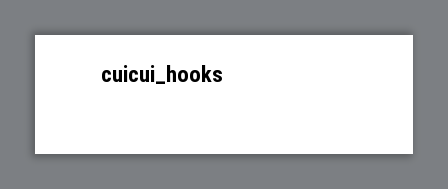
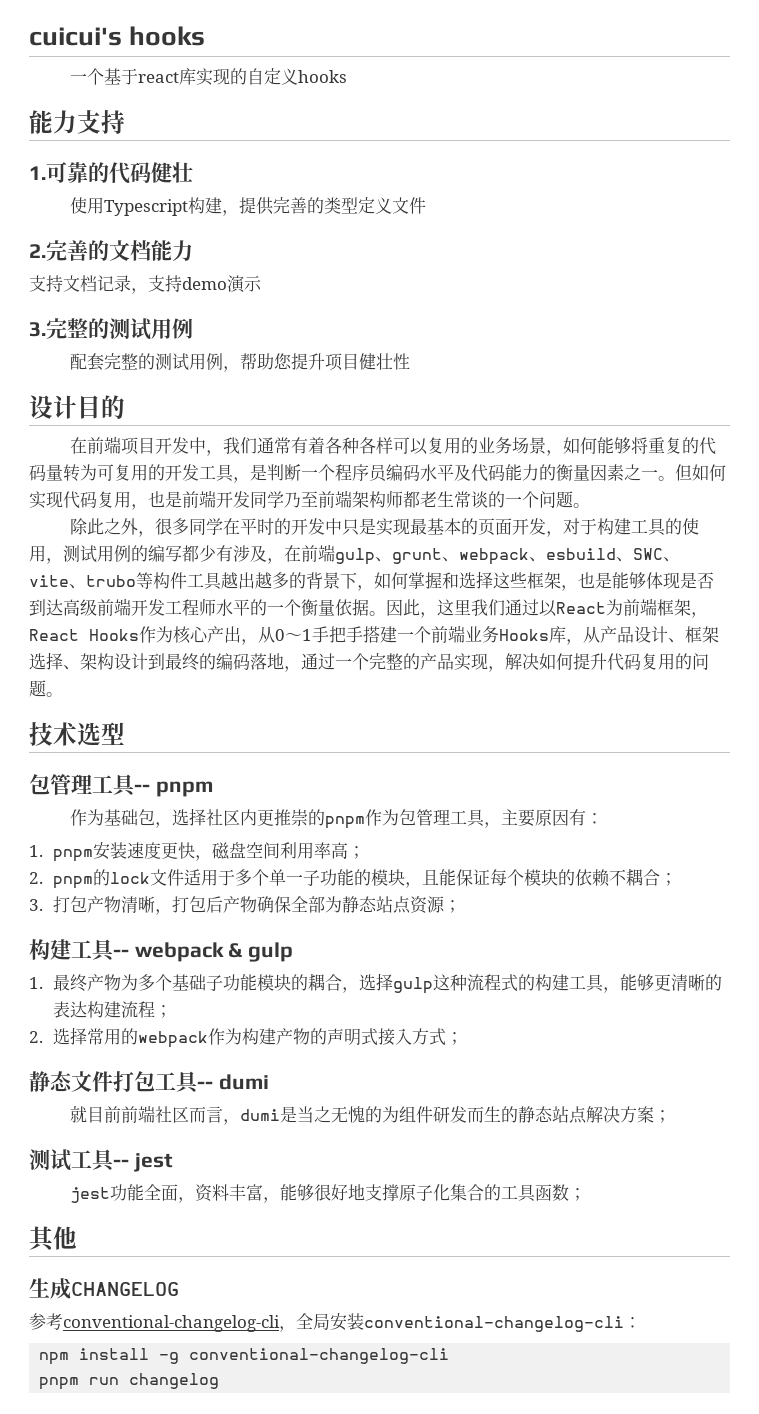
[101,65,223,84] cuicui_hooks -> [29,26,206,46] [69,68,347,86] [29,110,125,134] [29,162,193,184] [69,197,426,216] [29,240,193,261] [29,275,262,294] [29,318,193,340] [69,353,410,372] [29,395,125,419] [69,436,716,456] [29,464,726,483] [29,490,590,510] [69,518,699,537] [29,544,680,565] [29,571,714,591] [29,598,708,618] [29,625,719,645] [29,652,709,672] [29,680,63,697] [29,722,125,746] [29,774,213,797] [69,808,603,829] [29,842,366,862] [29,868,678,889] [29,896,462,915] [29,939,294,962] [29,973,723,994] [53,1001,173,1018] [29,1027,464,1048] [29,1071,269,1094] [69,1105,671,1125] [29,1149,173,1172] [69,1184,586,1203] [29,1226,77,1252] [29,1278,179,1300] [29,1313,641,1332] [39,1348,450,1365] [39,1373,220,1390] cuicui's hooks // 一个基于react库实现的自定义hooks // 能力支持 // 1.可靠的代码健壮 // 使用Typescript构建，提供完善的类型定义文件 // 2.完善的文档能力 // 支持文档记录，支持demo演示 // 3.完整的测试用例 // 配套完整的测试用例，帮助您提升项目健壮性 // 设计目的 // 在前端项目开发中，我们通常有着各种各样可以复用的业务场景，如何能够将重复的代码量转为可复用的开发工具，是判断一个程序员编码水平及代码能力的衡量因素之一。但如何实现代码复用，也是前端开发同学乃至前端架构师都老生常谈的一个问题。 // 除此之外，很多同学在平时的开发中只是实现最基本的页面开发，对于构建工具的使用，测试用例的编写都少有涉及，在前端gulp、grunt、webpack、esbuild、SWC、vite、trubo等构件工具越出越多的背景下，如何掌握和选择这些框架，也是能够体现是否到达高级前端开发工程师水平的一个衡量依据。因此，这里我们通过以React为前端框架，React Hooks作为核心产出，从0～1手把手搭建一个前端业务Hooks库，从产品设计、框架选择、架构设计到最终的编码落地，通过一个完整的产品实现，解决如何提升代码复用的问题。 // 技术选型 // 包管理工具-- pnpm // 作为基础包，选择社区内更推崇的pnpm作为包管理工具，主要原因有： // 1. pnpm安装速度更快，磁盘空间利用率高； // 2. pnpm的lock文件适用于多个单一子功能的模块，且能保证每个模块的依赖不耦合； // 3.打包产物清晰，打包后产物确保全部为静态站点资源； // 构建工具-- webpack & gulp // 1.最终产物为多个基础子功能模块的耦合，选择gulp这种流程式的构建工具，能够更清晰的表达构建流程； // 2.选择常用的webpack作为构建产物的声明式接入方式； // 静态文件打包工具-- dumi // 就目前前端社区而言，dumi是当之无愧的为组件研发而生的静态站点解决方案； // 测试工具-- jest // jest功能全面，资料丰富，能够很好地支撑原子化集合的工具函数； // 其他 // 生成CHANGELOG // 参考conventional-changelog-cli，全局安装conventional-changelog-cli： // npm install -g conventional-changelog-cli // pnpm run changelog

